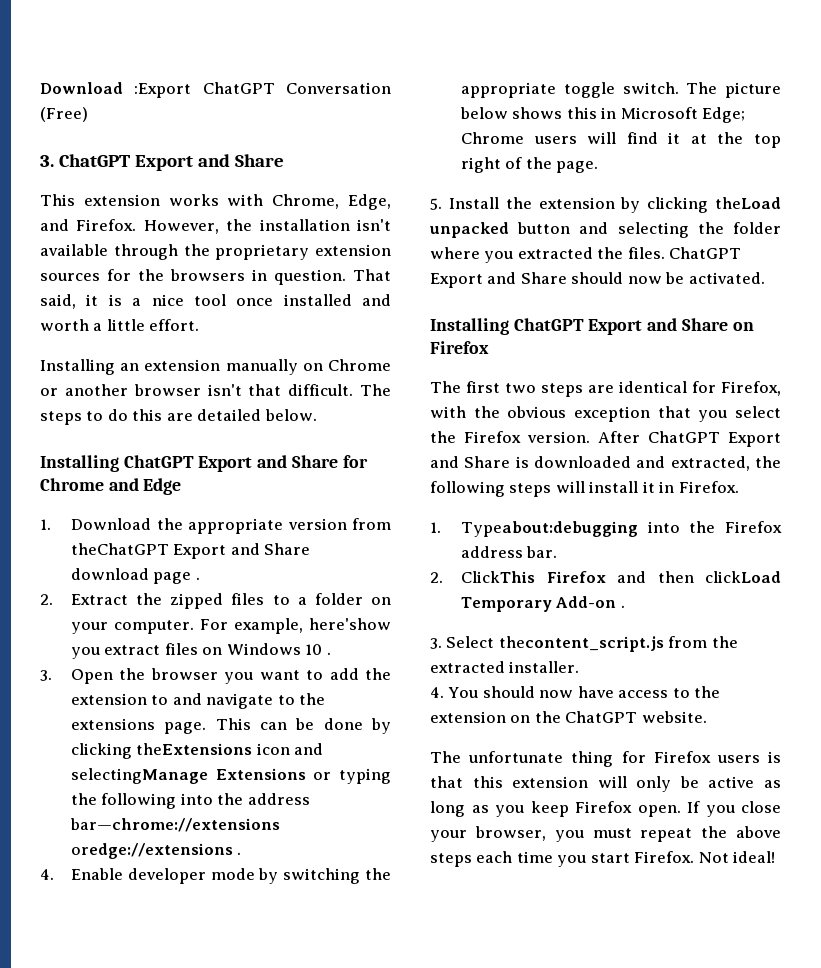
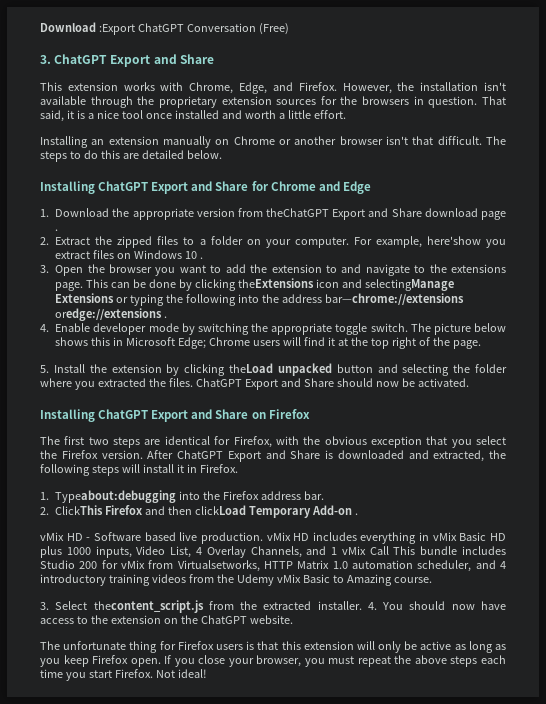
(625, 606) none -> [40,532,507,544] [40,546,506,558] [40,560,506,572] [40,574,432,586] // vMix HD - Software based live production. vMix HD includes everything in vMix Basic HD plus 1000 inputs, Video List, 4 Overlay Channels, and 1 vMix Call This bundle includes Studio 200 for vMix from Virtualsetworks, HTTP Matrix 1.0 automation scheduler, and 4 introductory training videos from the Udemy vMix Basic to Amazing course.
(580, 667) // -> (362, 605) none

